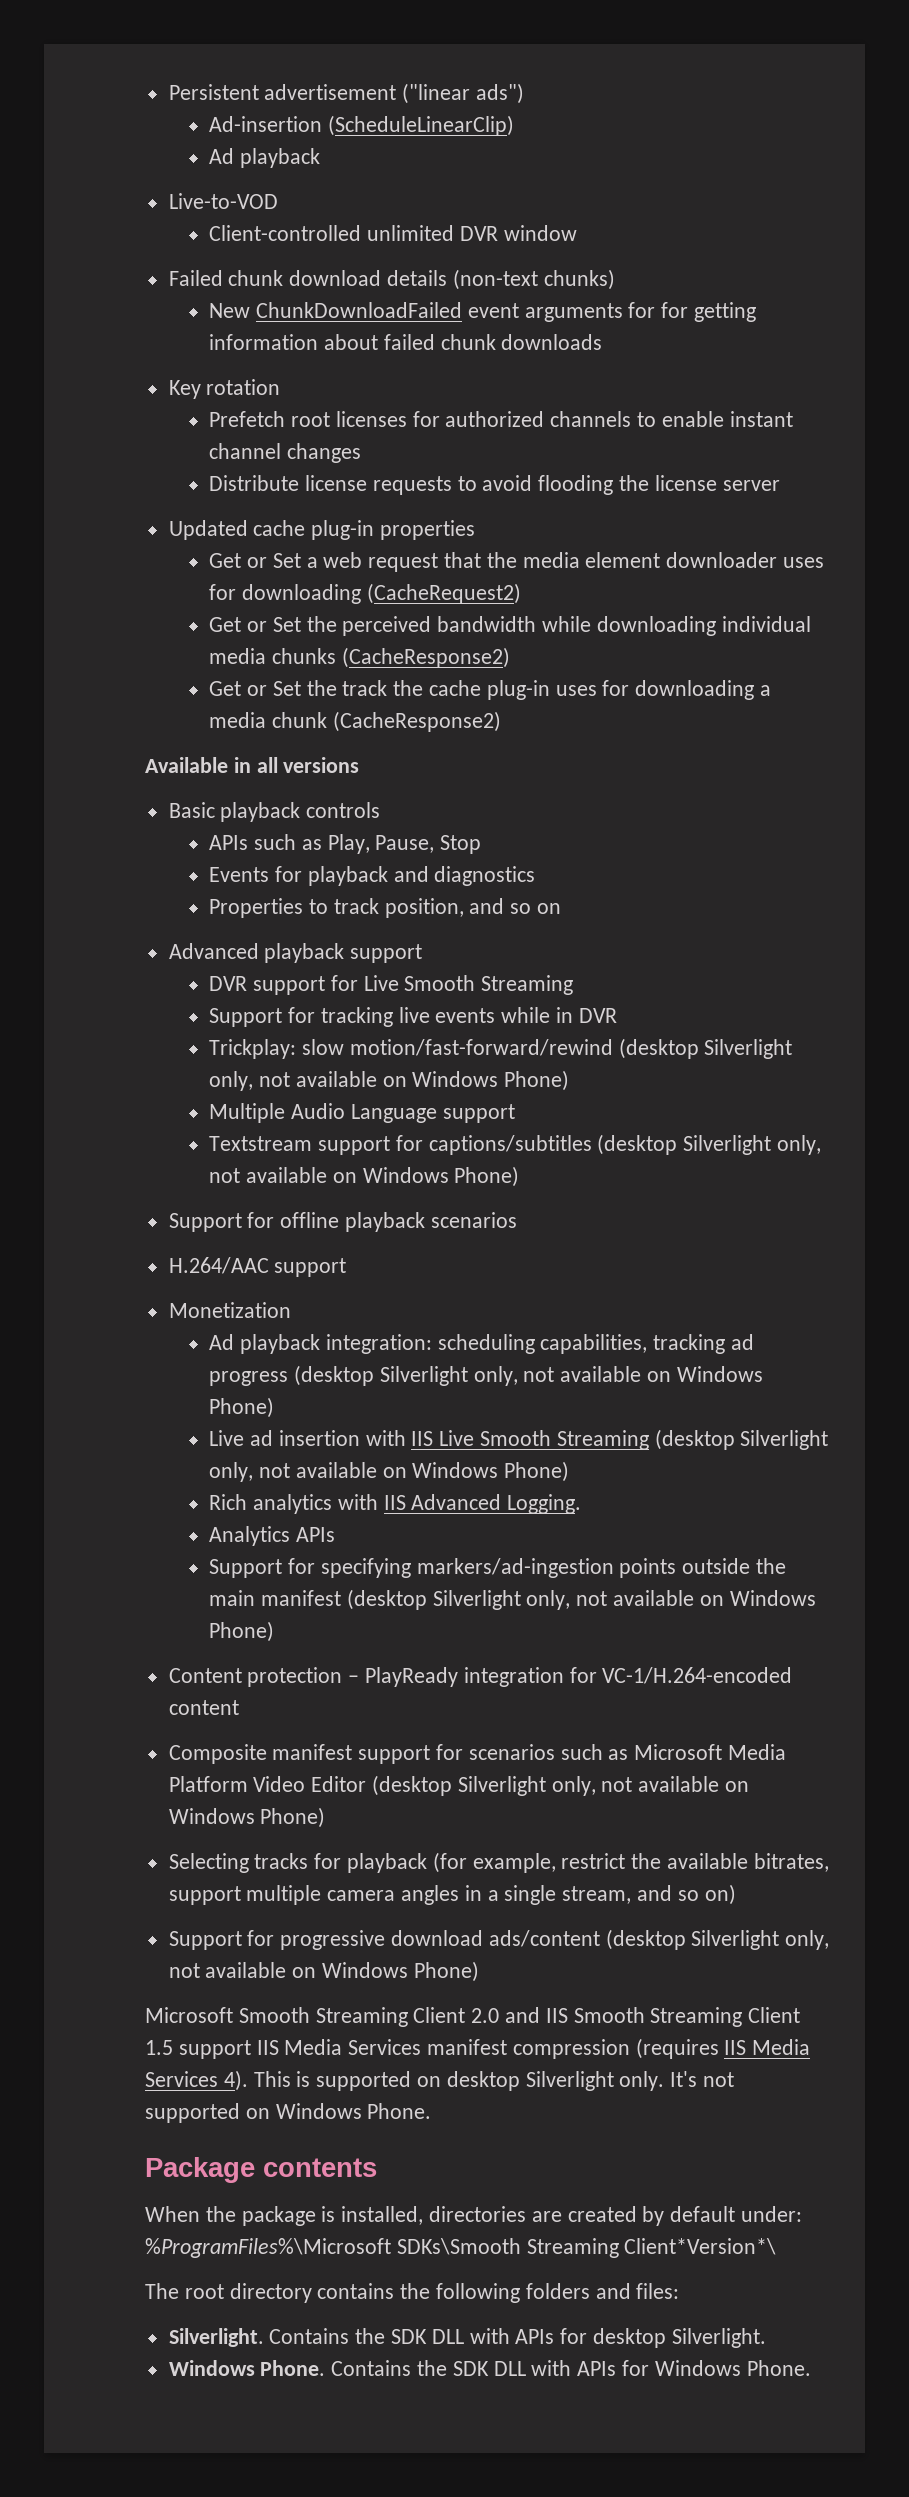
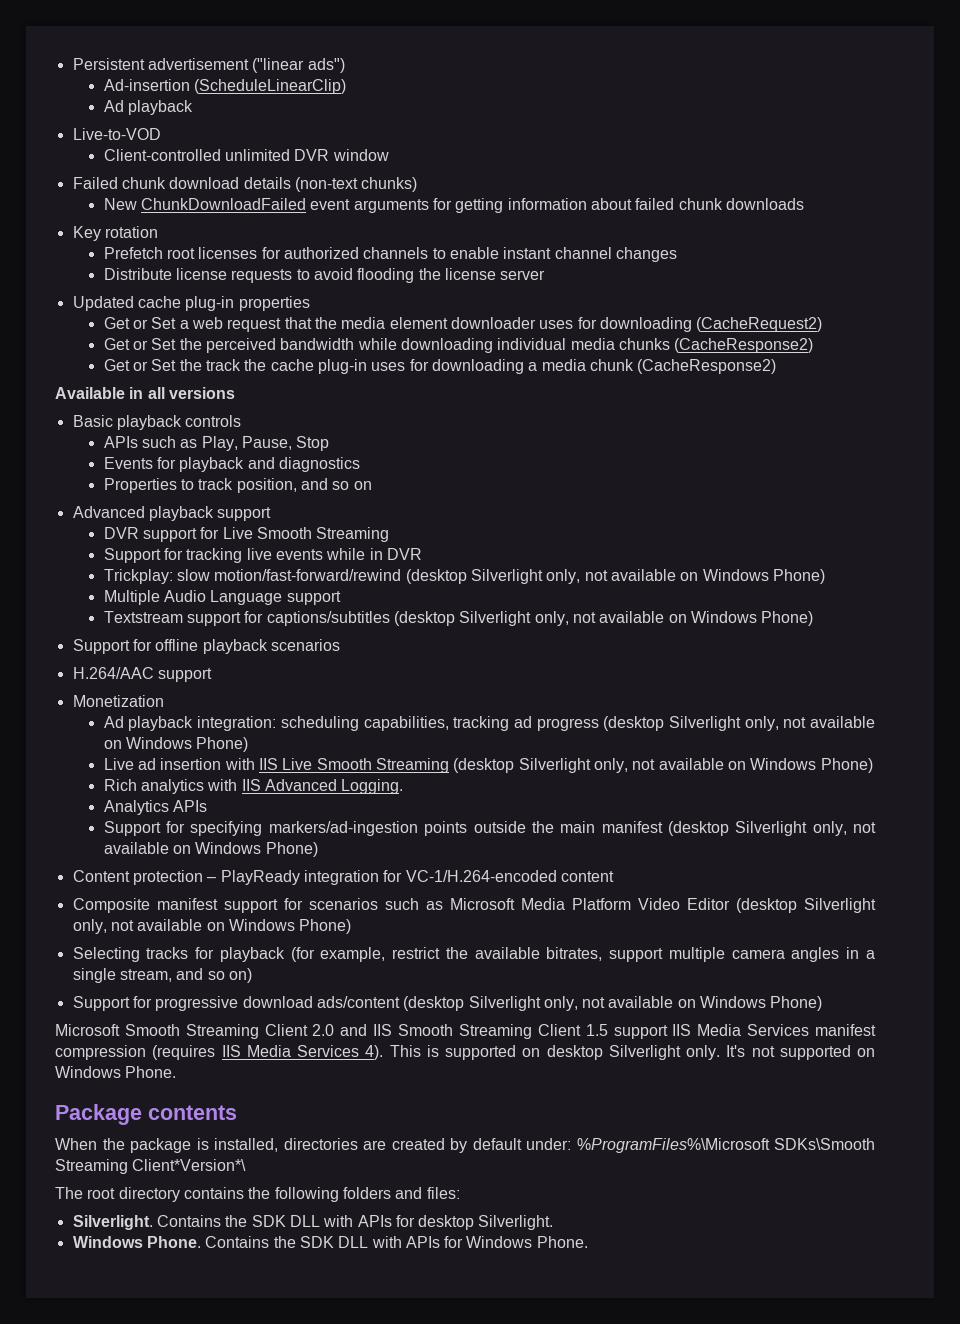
[661,302,689,318] for -> (453, 204) none

